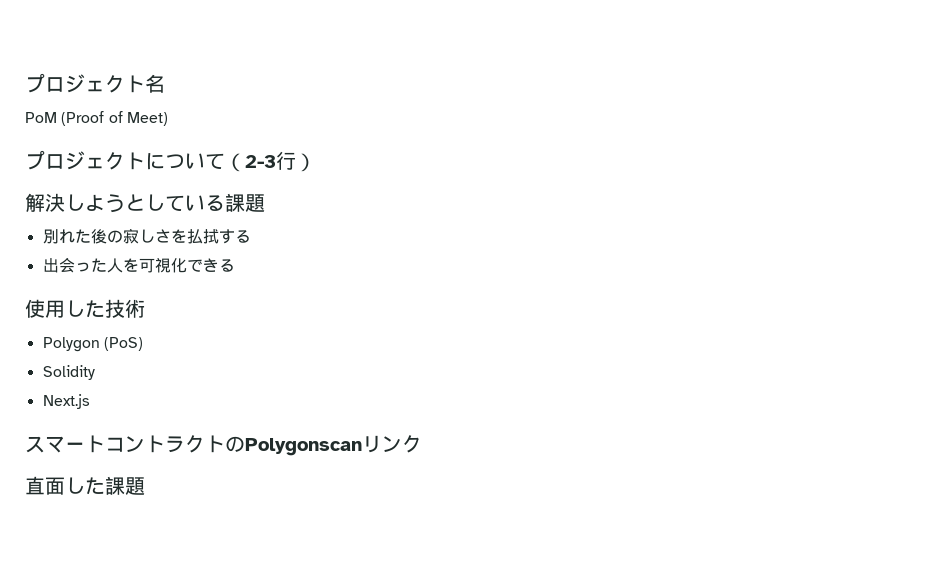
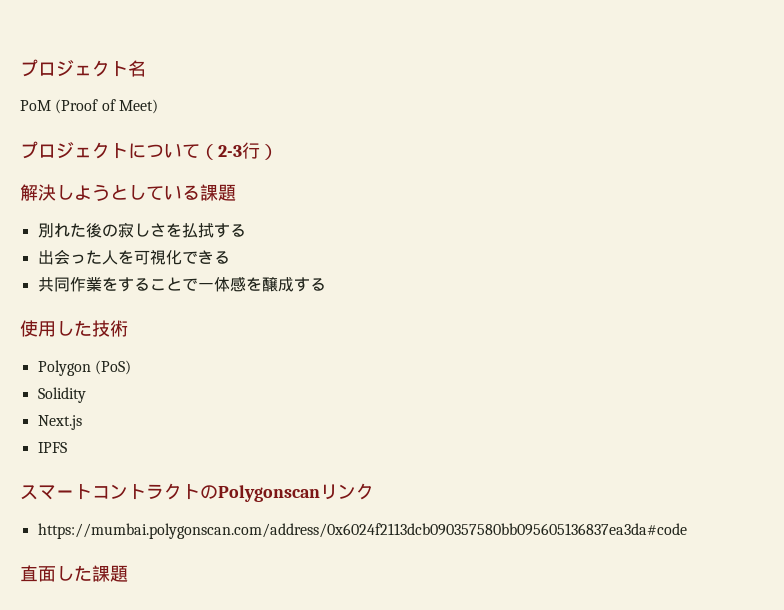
(235, 265) none -> [37,276,326,292] // 共同作業をすることで一体感を醸成する
(90, 401) none -> [37,442,67,453] // IPFS
(422, 444) none -> [37,523,687,539] // https://mumbai.polygonscan.com/address/0x6024f2113dcb090357580bb095605136837ea3da#code

